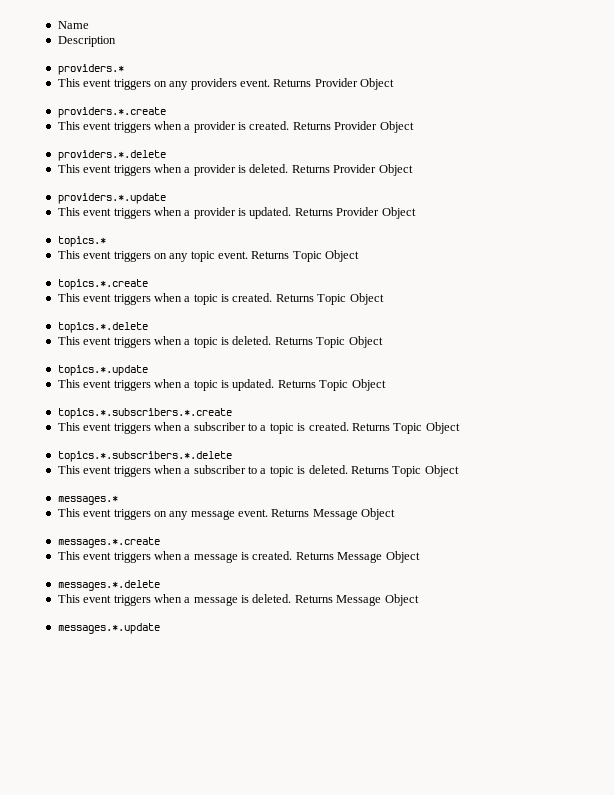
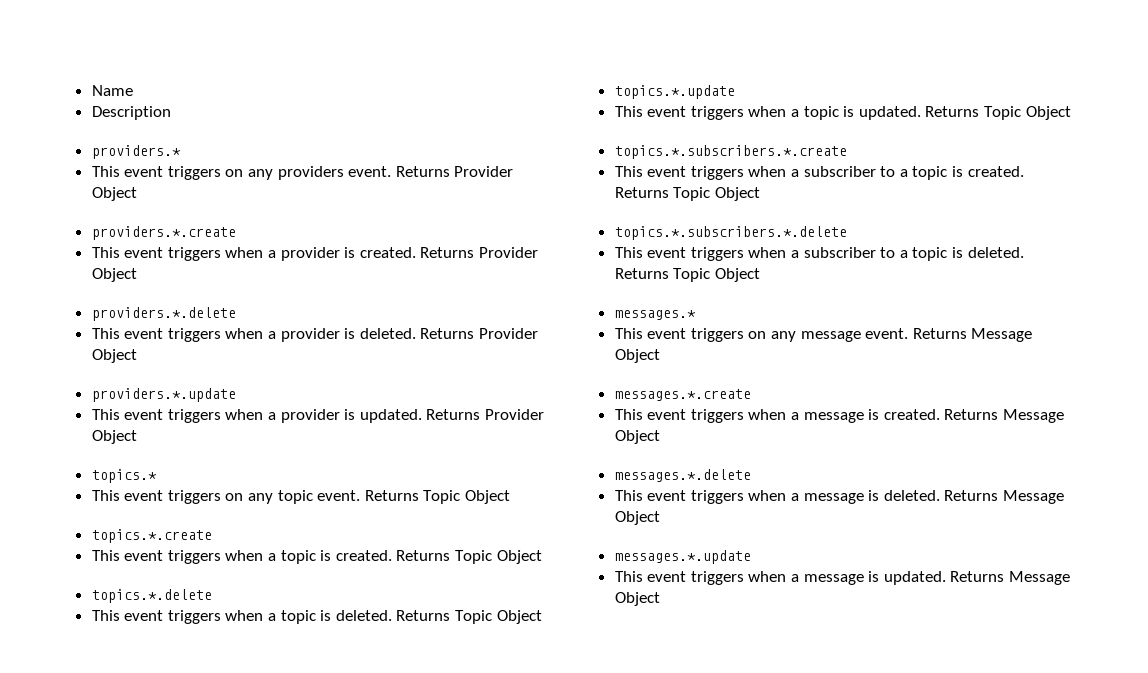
(160, 628) none -> [614,571,1071,585] [614,592,660,606] // This event triggers when a message is updated. Returns Message Object

